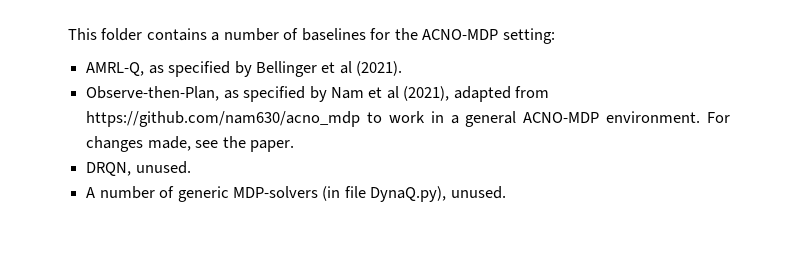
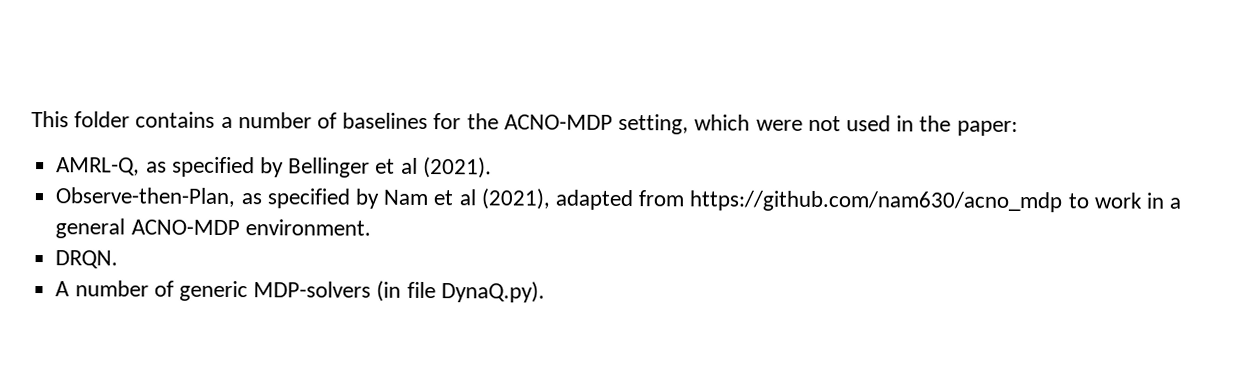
[502,28,555,44] setting: -> [618,113,1018,136] setting, which were not used in the paper:
[707,112,730,123] [86,136,294,152] [86,161,191,176] For changes made, see the paper. // DRQN, unused. -> [55,250,119,269] // DRQN.
[370,186,506,202] DynaQ.py), unused. -> [440,281,545,303] DynaQ.py).

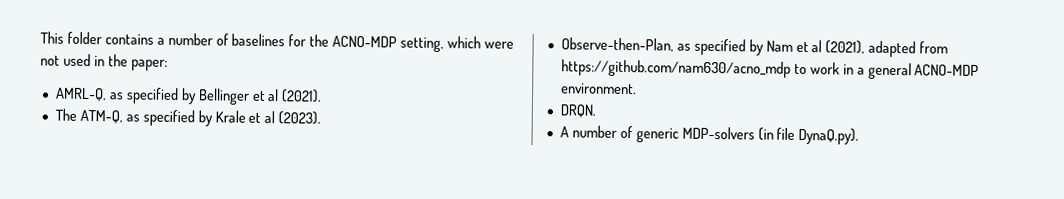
(492, 167) none -> [54,108,322,127] // The ATM-Q, as specified by Krale et al (2023).

